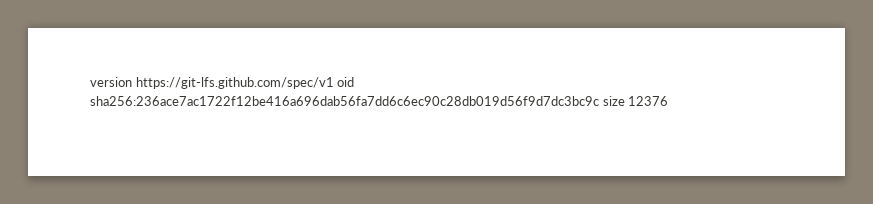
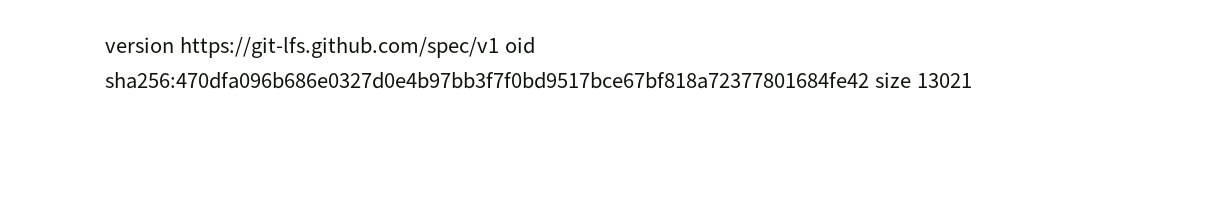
[90,96,669,106] sha256:236ace7ac1722f12be416a696dab56fa7dd6c6ec90c28db019d56f9d7dc3bc9c size 12376 -> [105,72,973,89] sha256:470dfa096b686e0327d0e4b97bb3f7f0bd9517bce67bf818a72377801684fe42 size 13021

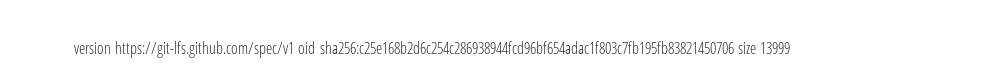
[105,72,973,89] sha256:470dfa096b686e0327d0e4b97bb3f7f0bd9517bce67bf818a72377801684fe42 size 13021 -> [319,41,790,54] sha256:c25e168b2d6c254c286938944fcd96bf654adac1f803c7fb195fb83821450706 size 13999

